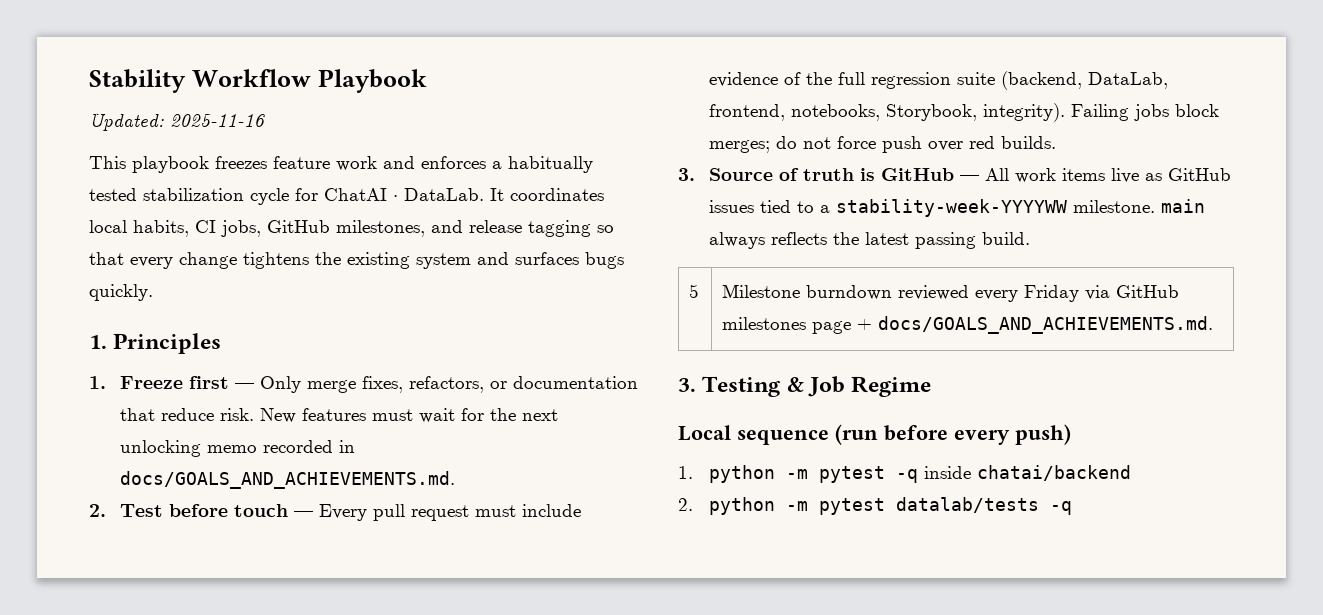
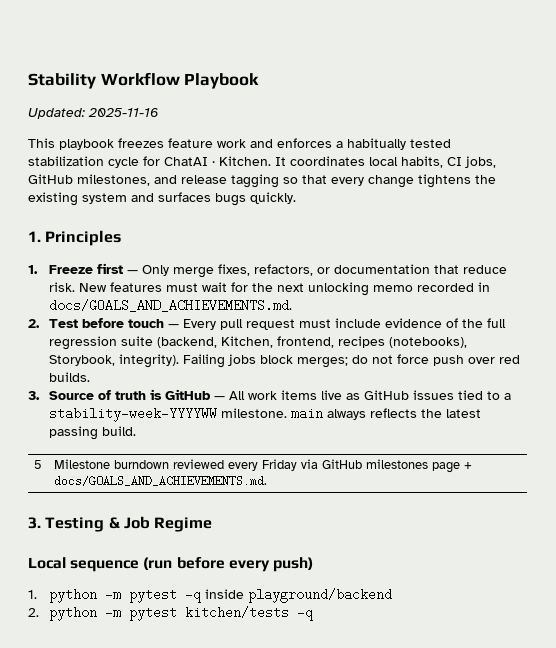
[404,188,484,201] DataLab. -> [219,156,271,166] Kitchen.
[1088,72,1169,89] [709,104,881,121] DataLab, frontend, notebooks, -> [220,336,467,348] Kitchen, frontend, recipes (notebooks),
[977,465,1132,481] chatai/backend -> [247,588,392,603] playground/backend
[896,497,1040,513] datalab/tests -> [184,606,289,619] kitchen/tests

